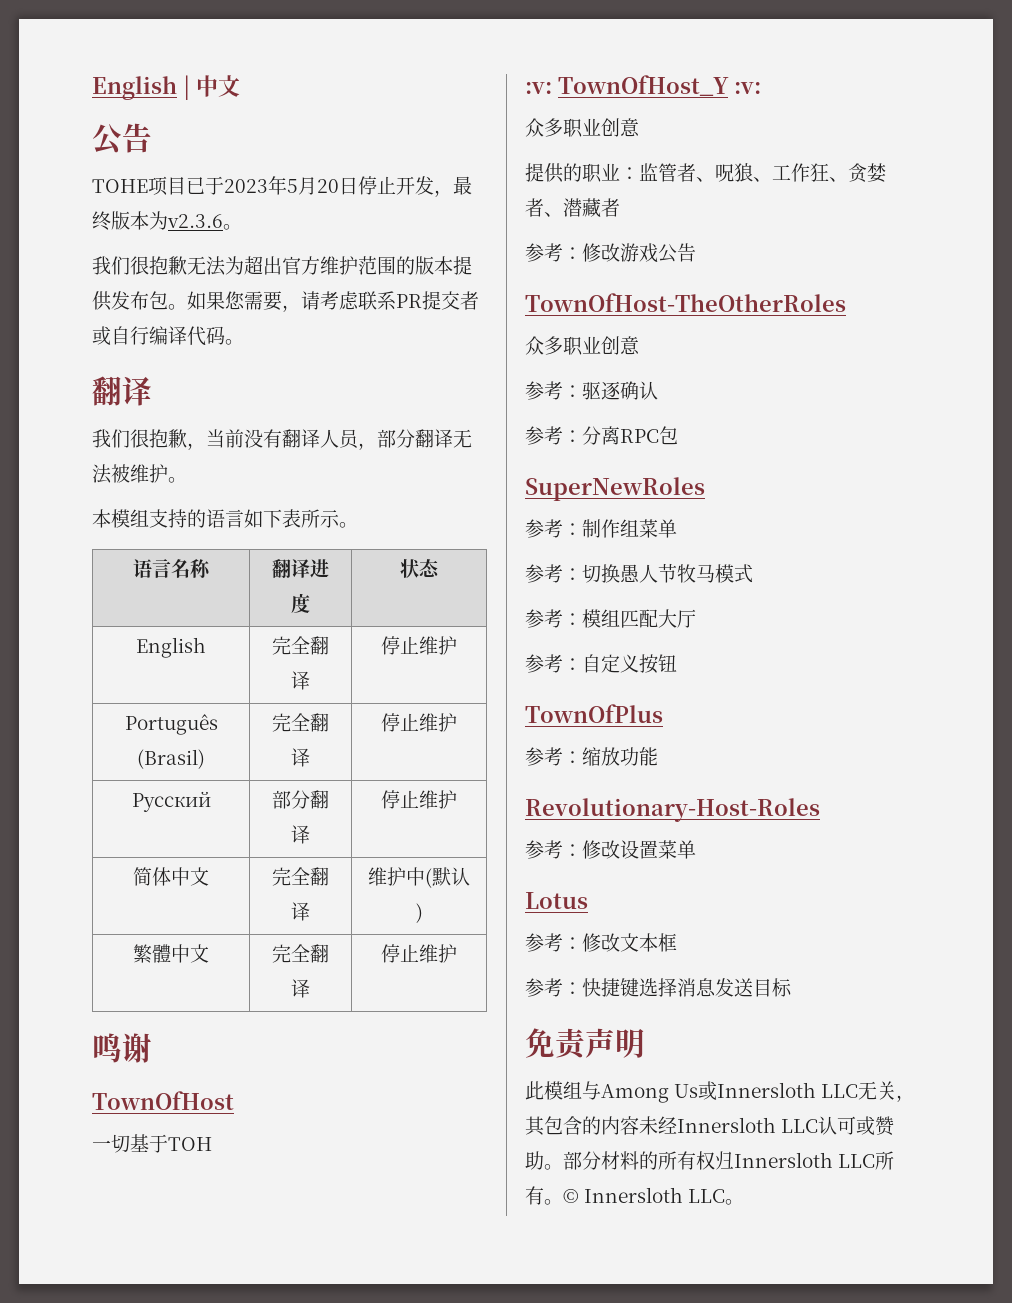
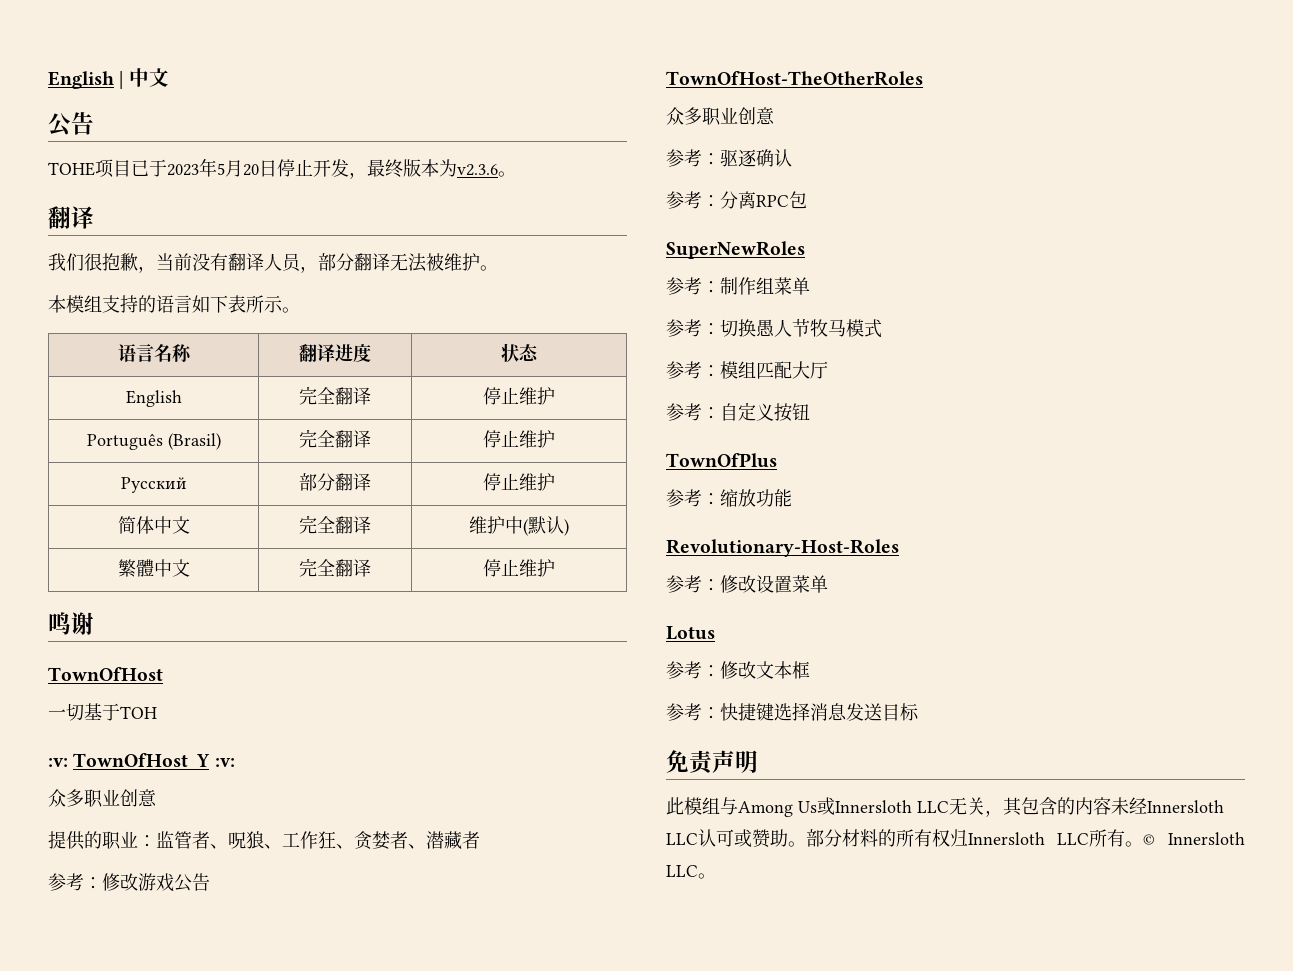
[92,256,472,276] [92,291,479,312] [92,326,244,346] // 我们很抱歉无法为超出官方维护范围的版本提供发布包。如果您需要，请考虑联系PR提交者或自行编译代码。 -> (516, 174) none

